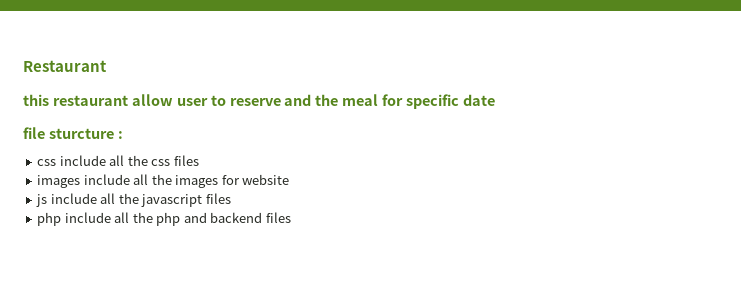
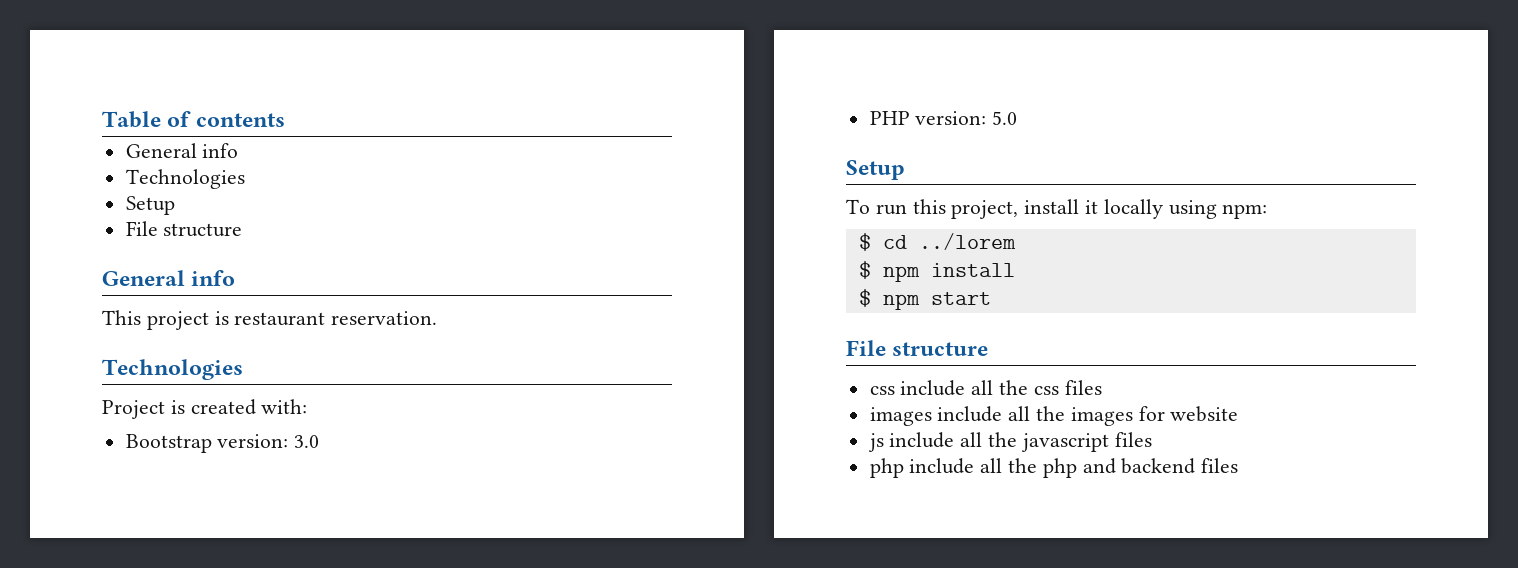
[23,60,107,72] [23,94,496,109] [23,127,123,139] Restaurant // this restaurant allow user to reserve and the meal for specific date // file sturcture : -> [102,111,285,128] [125,143,239,158] [125,169,245,189] [125,196,175,215] [125,221,243,237] [102,270,236,286] [102,310,438,330] [102,359,243,380] [102,399,308,419] [125,434,320,453] [869,111,1018,125] [846,160,905,180] [846,199,1268,219] [858,233,1016,251] [858,261,1015,282] [858,289,991,310] [846,340,989,356] Table of contents // General info // Technologies // Setup // File structure // General info // This project is restaurant reservation. // Technologies // Project is created with: // Bootstrap version: 3.0 // PHP version: 5.0 // Setup // To run this project, install it locally using npm: // $ cd ../lorem // $ npm install // $ npm start // File structure

